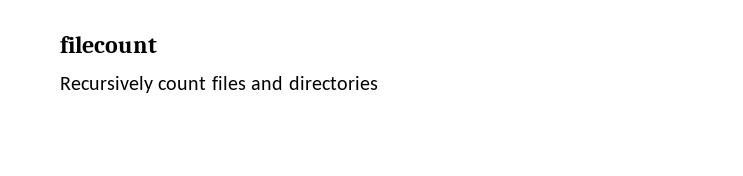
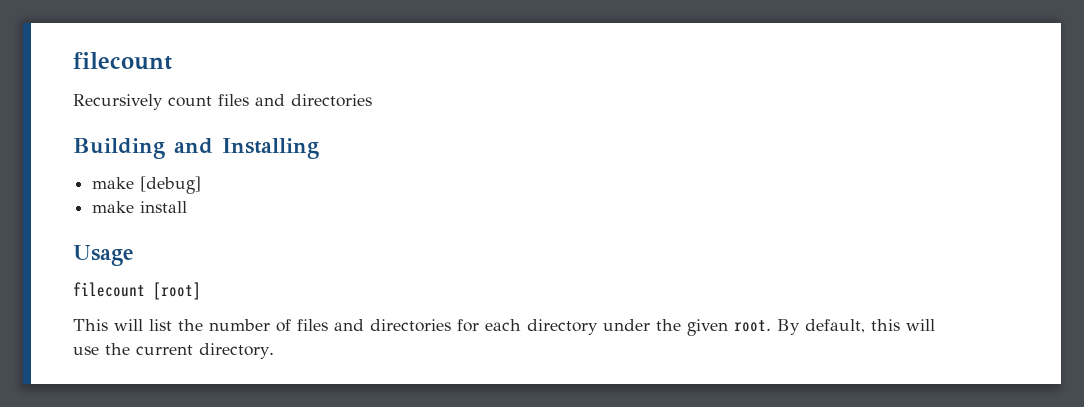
(378, 83) none -> [73,138,319,159] [92,176,202,194] [92,201,188,213] [73,245,134,266] [73,282,201,300] [73,319,935,336] [73,343,274,359] // Building and Installing // make [debug] // make install // Usage // filecount [root] // This will list the number of files and directories for each directory under the given root. By default, this will use the current directory.

